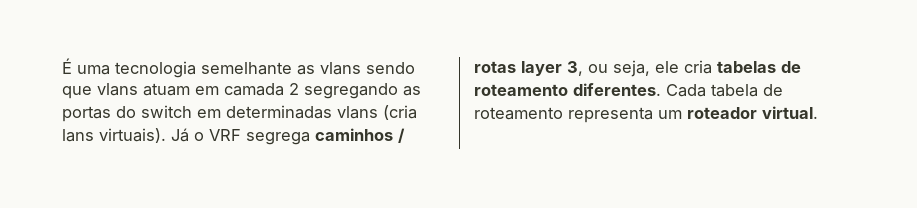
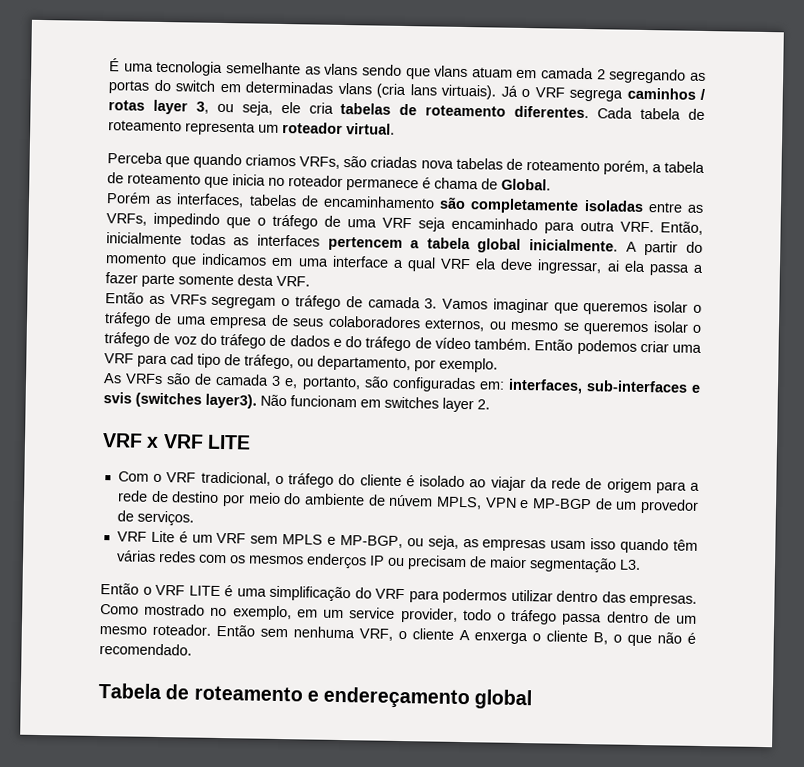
(818, 112) none -> [107,152,706,176] [107,172,551,192] [106,192,704,214] [106,212,703,235] [106,232,703,256] [105,253,704,276] [105,272,310,288] [105,292,702,316] [104,312,702,336] [104,332,702,355] [104,353,498,373] [103,373,701,394] [103,392,490,413] [102,433,251,450] [117,471,701,494] [117,490,699,514] [116,510,194,526] [116,530,698,554] [116,550,641,573] [100,583,697,607] [100,603,697,626] [99,623,696,647] [99,643,192,656] [98,683,533,710] // Perceba que quando criamos VRFs, são criadas nova tabelas de roteamento porém, a tabela de roteamento que inicia no roteador permanece é chama de Global. // Porém as interfaces, tabelas de encaminhamento são completamente isoladas entre as VRFs, impedindo que o tráfego de uma VRF seja encaminhado para outra VRF. Então, inicialmente todas as interfaces pertencem a tabela global inicialmente. A partir do momento que indicamos em uma interface a qual VRF ela deve ingressar, ai ela passa a fazer parte somente desta VRF. // Então as VRFs segregam o tráfego de camada 3. Vamos imaginar que queremos isolar o tráfego de uma empresa de seus colaboradores externos, ou mesmo se queremos isolar o tráfego de voz do tráfego de dados e do tráfego de vídeo também. Então podemos criar uma VRF para cad tipo de tráfego, ou departamento, por exemplo. // As VRFs são de camada 3 e, portanto, são configuradas em: interfaces, sub-interfaces e svis (switches layer3). Não funcionam em switches layer 2. // VRF x VRF LITE // Com o VRF tradicional, o tráfego do cliente é isolado ao viajar da rede de origem para a rede de destino por meio do ambiente de núvem MPLS, VPN e MP-BGP de um provedor de serviços. // VRF Lite é um VRF sem MPLS e MP-BGP, ou seja, as empresas usam isso quando têm várias redes com os mesmos enderços IP ou precisam de maior segmentação L3. // Então o VRF LITE é uma simplificação do VRF para podermos utilizar dentro das empresas. Como mostrado no exemplo, em um service provider, todo o tráfego passa dentro de um mesmo roteador. Então sem nenhuma VRF, o cliente A enxerga o cliente B, o que não é recomendado. // Tabela de roteamento e endereçamento global

